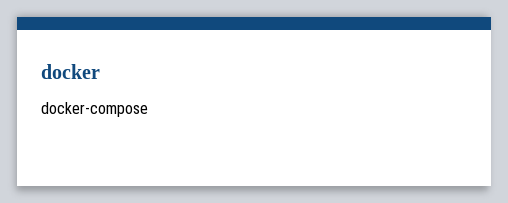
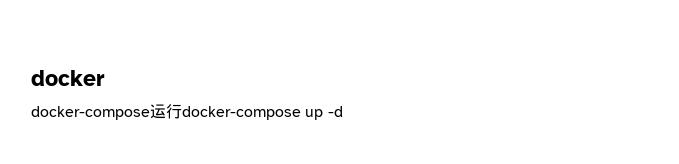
(148, 109) none -> [150,104,343,120] 运行docker-compose up -d

